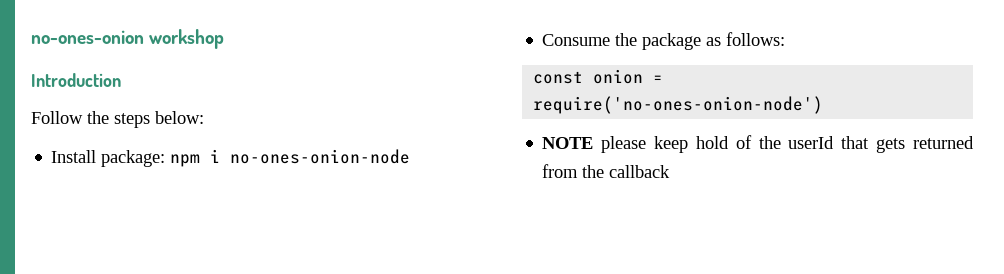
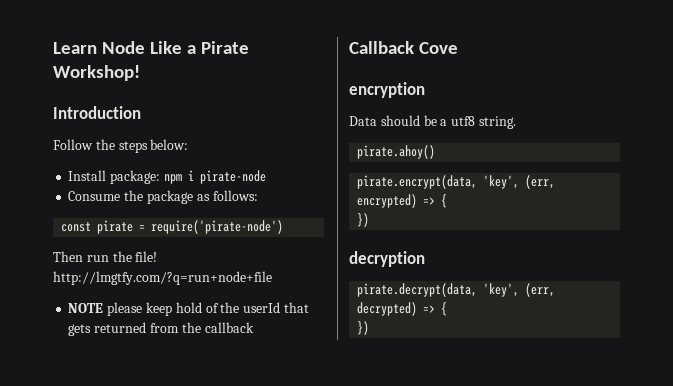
[31,29,225,49] no-ones-onion workshop -> [53,41,249,54] [53,65,140,81] Learn Node Like a Pirate Workshop!
[230,149,411,164] no-ones-onion-node -> [199,170,266,184] pirate-node
[593,69,664,84] [533,96,824,114] onion = require('no-ones-onion-node') -> [97,220,284,234] [53,251,158,262] [53,271,272,285] pirate = require('pirate-node') // Then run the file! http://lmgtfy.com/?q=run+node+file
(671, 171) none -> [349,41,458,54] [349,82,425,98] [349,115,516,129] [357,145,436,159] [357,175,556,189] [357,194,448,208] [357,213,370,227] [349,251,425,267] [357,283,556,297] [357,302,448,316] [357,321,370,335] // Callback Cove // encryption // Data should be a utf8 string. // pirate.ahoy() // pirate.encrypt(data, 'key', (err, encrypted) => { // }) // decryption // pirate.decrypt(data, 'key', (err, decrypted) => { // })

